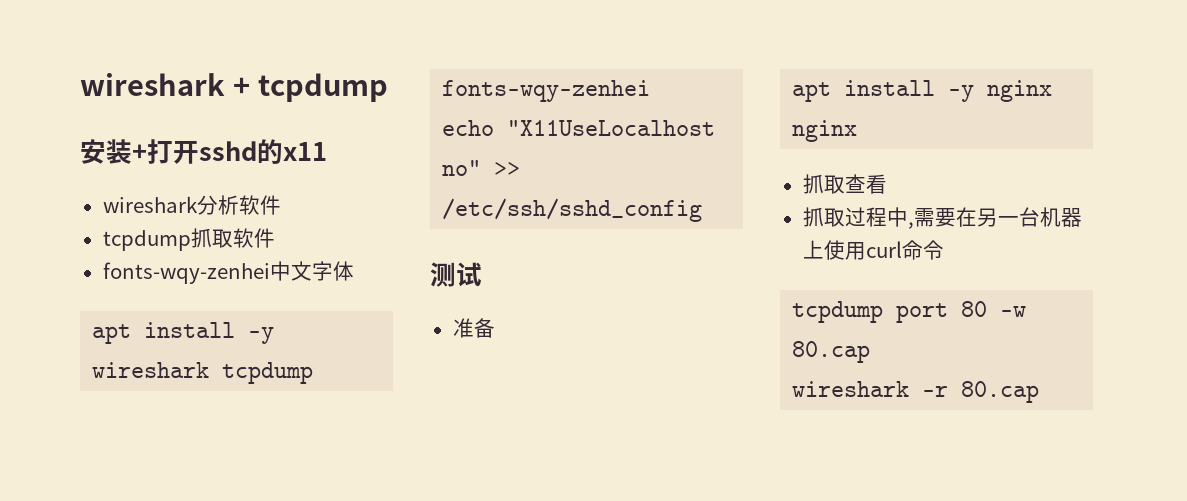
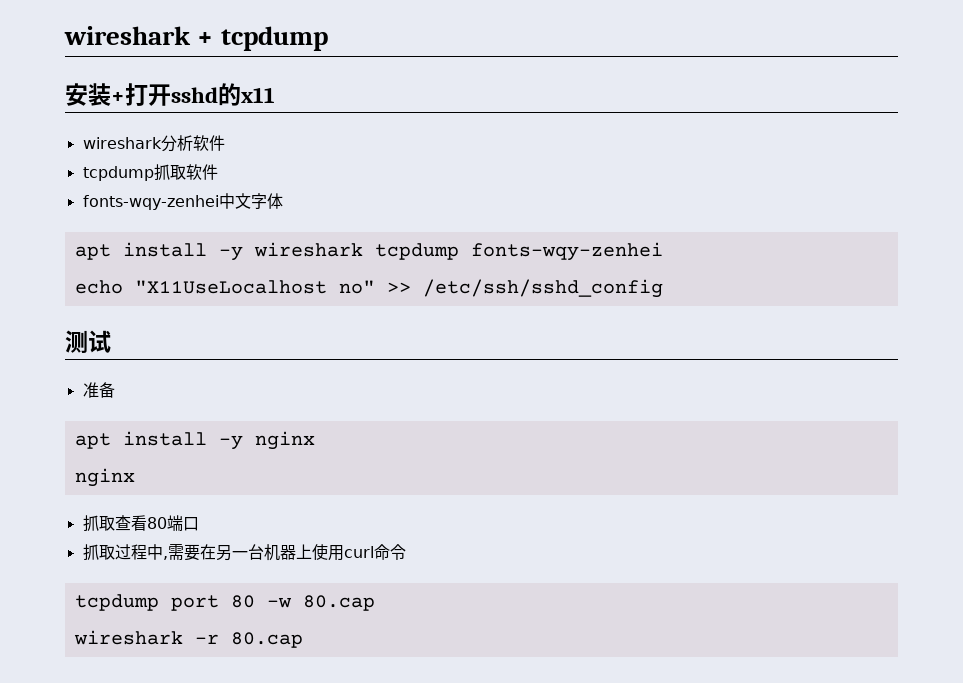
(887, 184) none -> [146,515,199,531] 80端口

